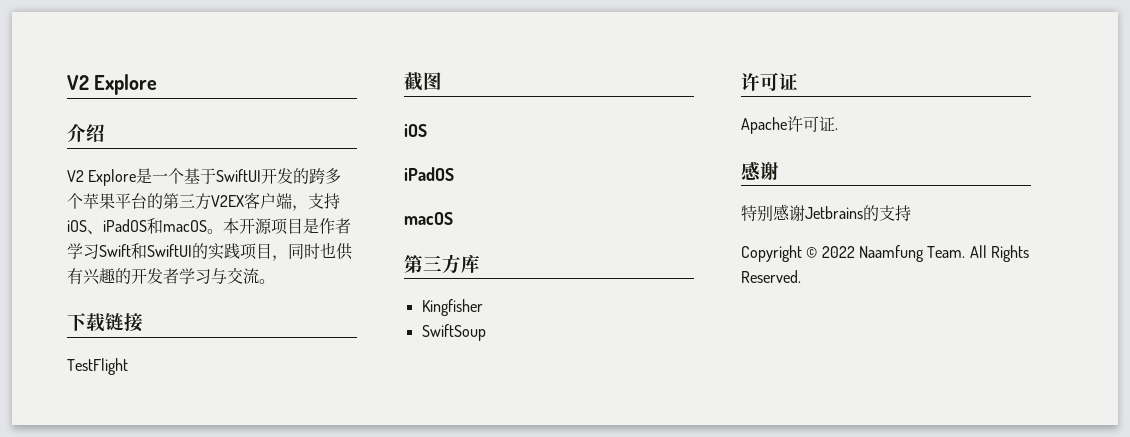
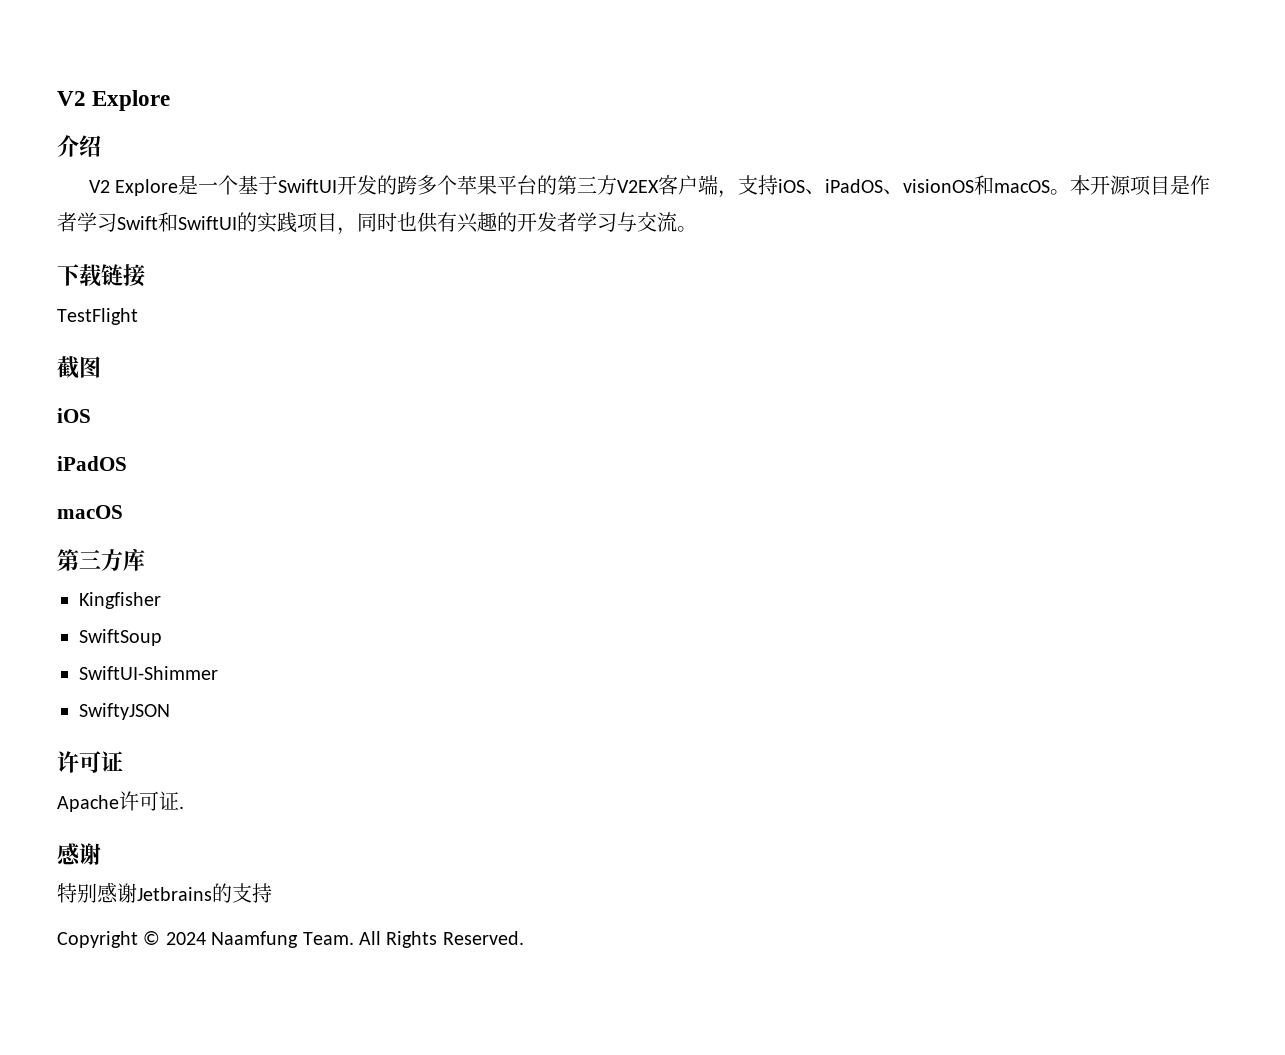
(147, 225) none -> [883,179,975,194] 、visionOS
(486, 332) none -> [79,666,218,680] [79,703,170,720] // SwiftUI-Shimmer // SwiftyJSON
[821,246,855,258] 2022 -> [165,932,206,945] 2024

